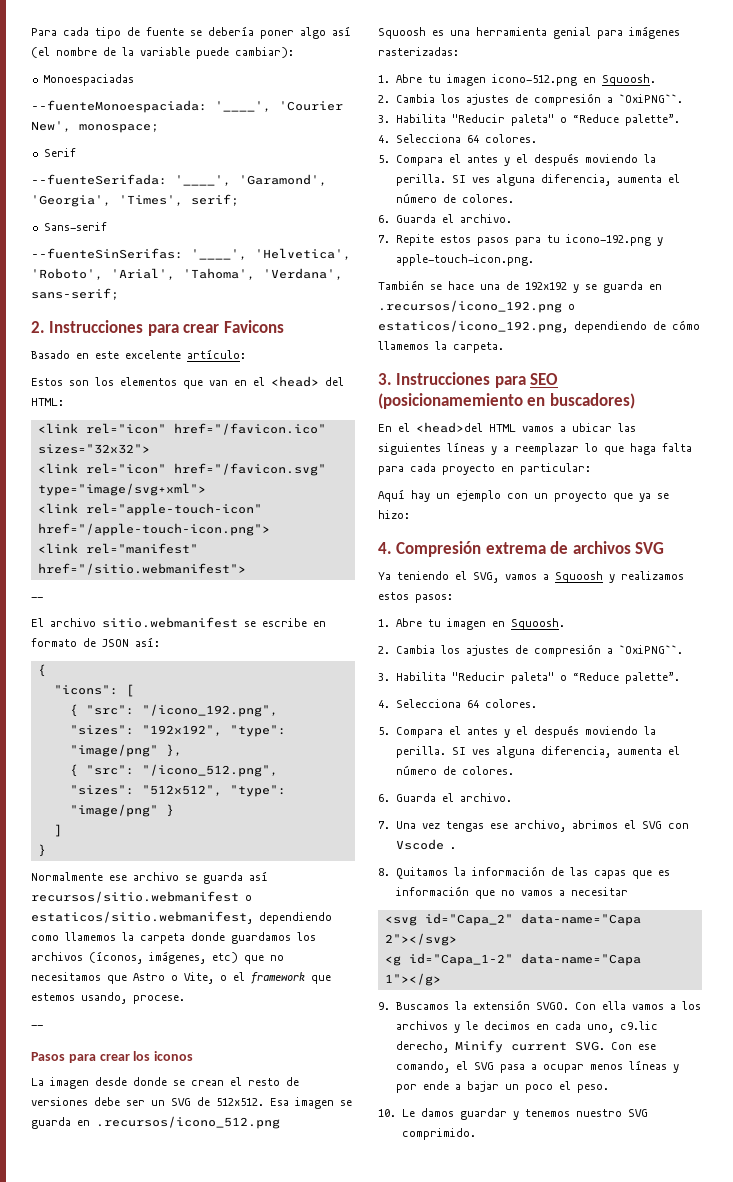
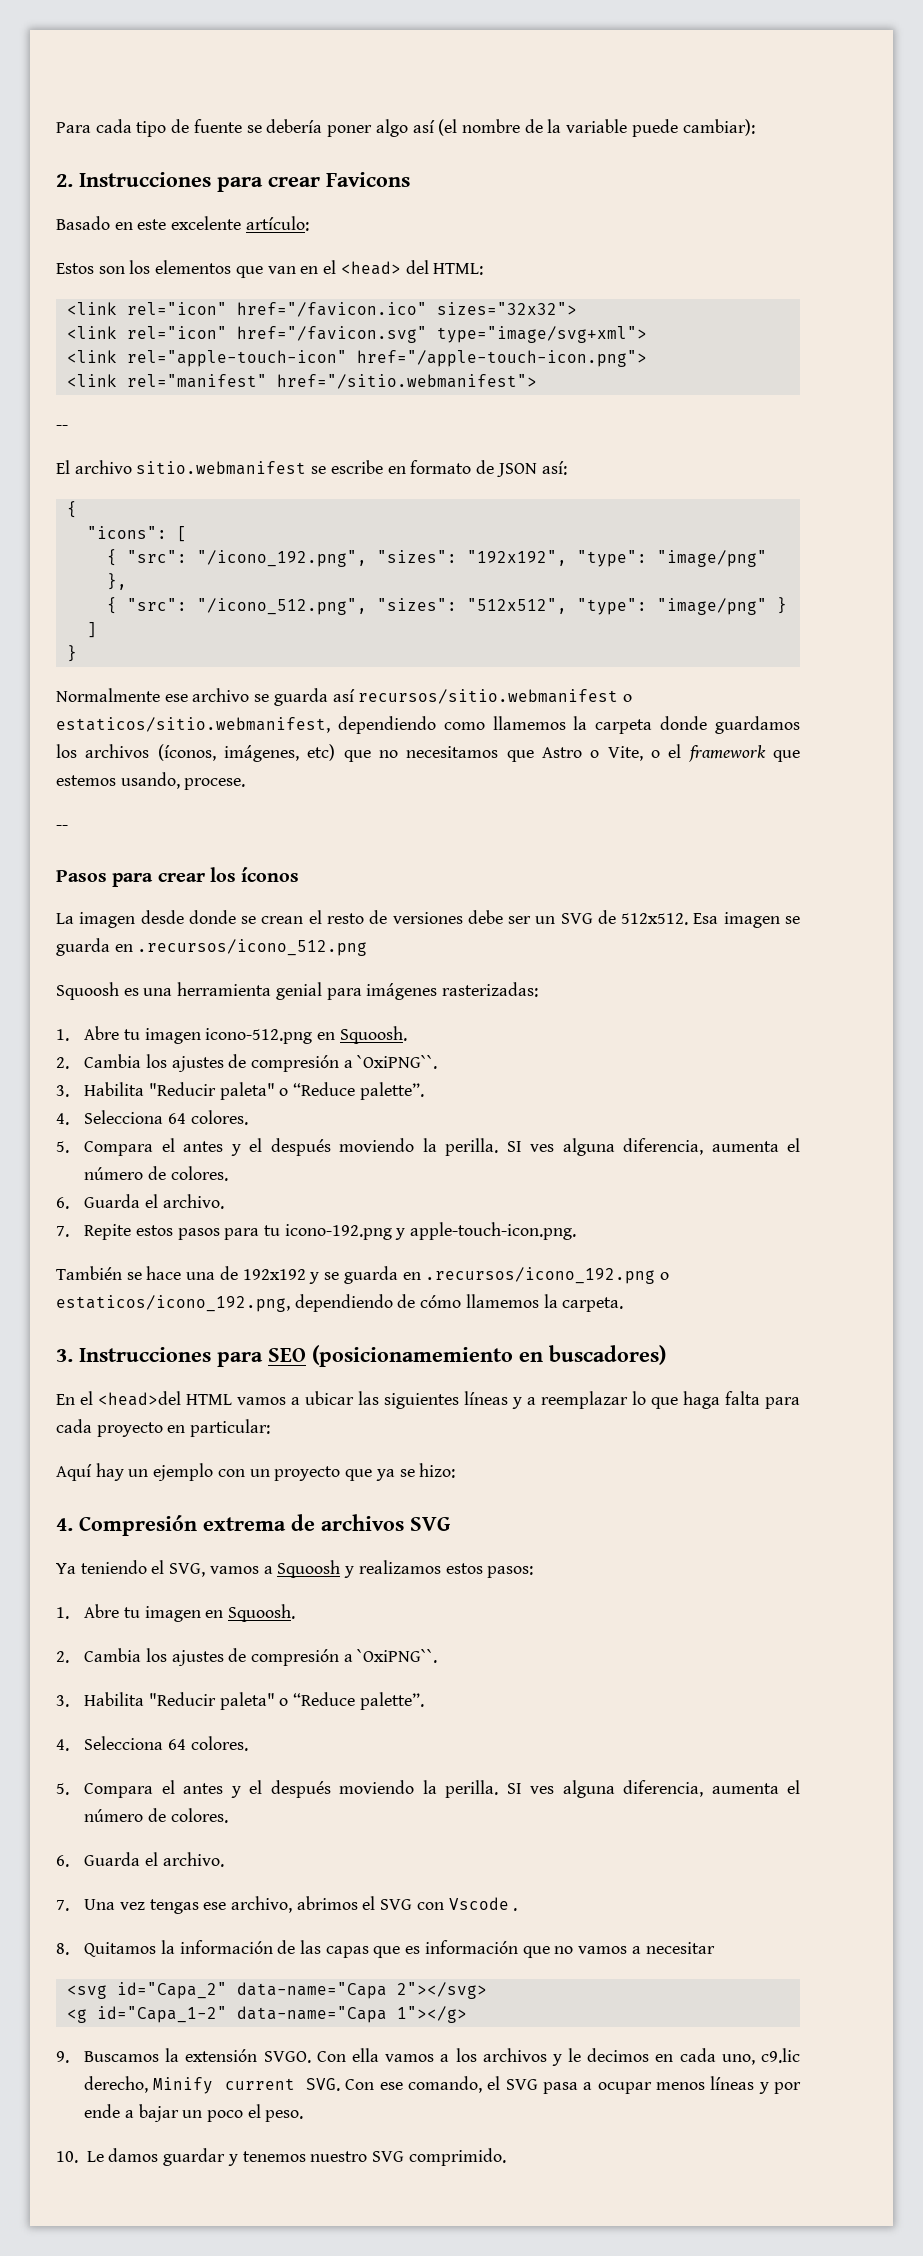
[43,74,134,86] [31,100,343,113] [31,121,159,133] [43,148,76,157] [31,174,327,186] [31,194,239,207] [43,222,107,231] [31,248,351,260] [31,268,343,280] [31,288,119,300] // Monoespaciadas // --fuenteMonoespaciada: '____', 'Courier New', monospace; // Serif // --fuenteSerifada: '____', 'Garamond', 'Georgia', 'Times', serif; // Sans-serif // --fuenteSinSerifas: '____', 'Helvetica', 'Roboto', 'Arial', 'Tahoma', 'Verdana', sans-serif; -> (755, 127) none
[154,1051,194,1061] iconos -> [241,867,300,882] íconos

